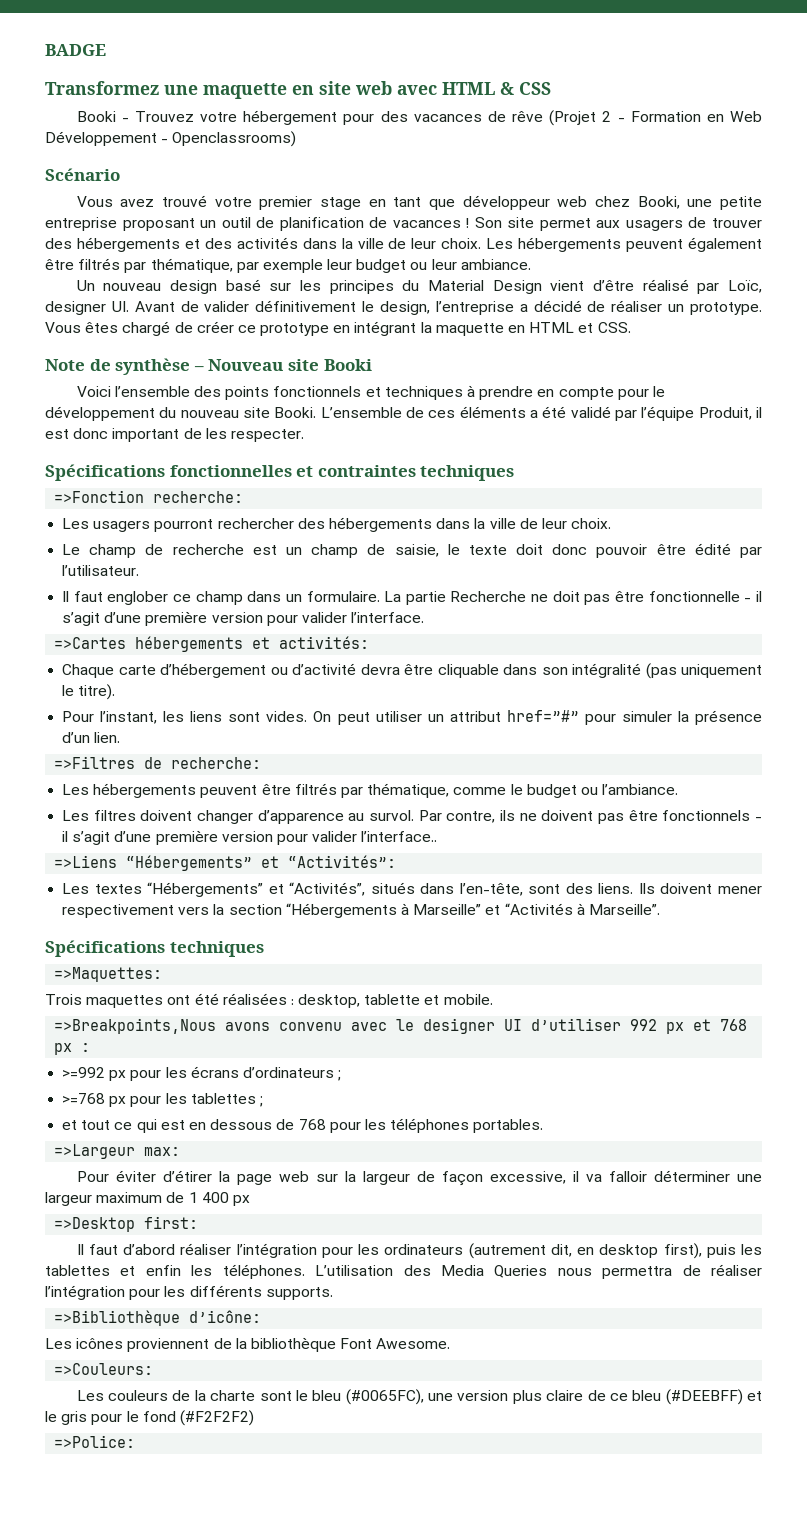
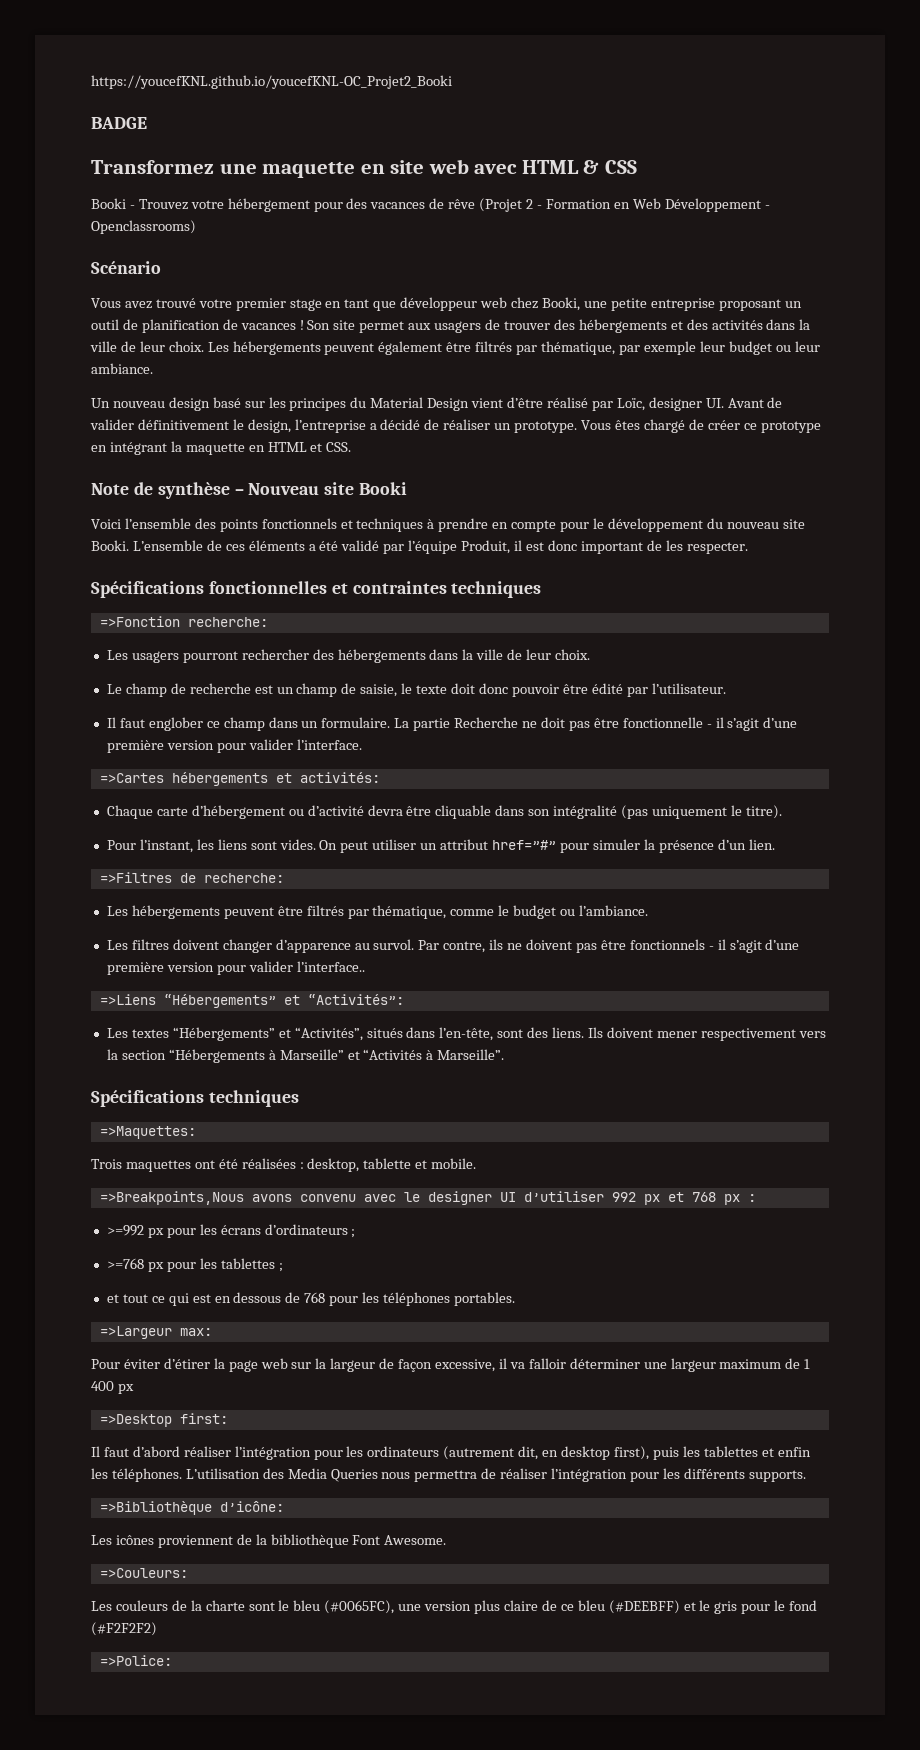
(45, 50) none -> [91,75,452,89] https://youcefKNL.github.io/youcefKNL-OC_Projet2_Booki //

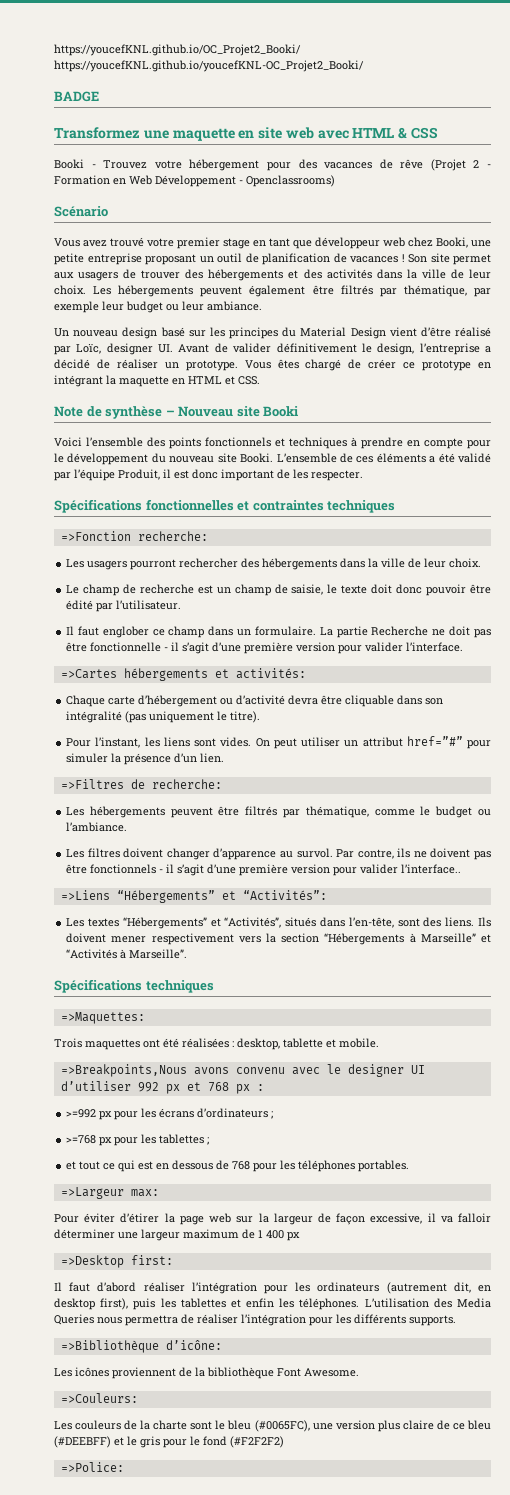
[91,75,452,89] https://youcefKNL.github.io/youcefKNL-OC_Projet2_Booki -> [54,44,301,56] [54,60,364,72] https://youcefKNL.github.io/OC_Projet2_Booki/ https://youcefKNL.github.io/youcefKNL-OC_Projet2_Booki/

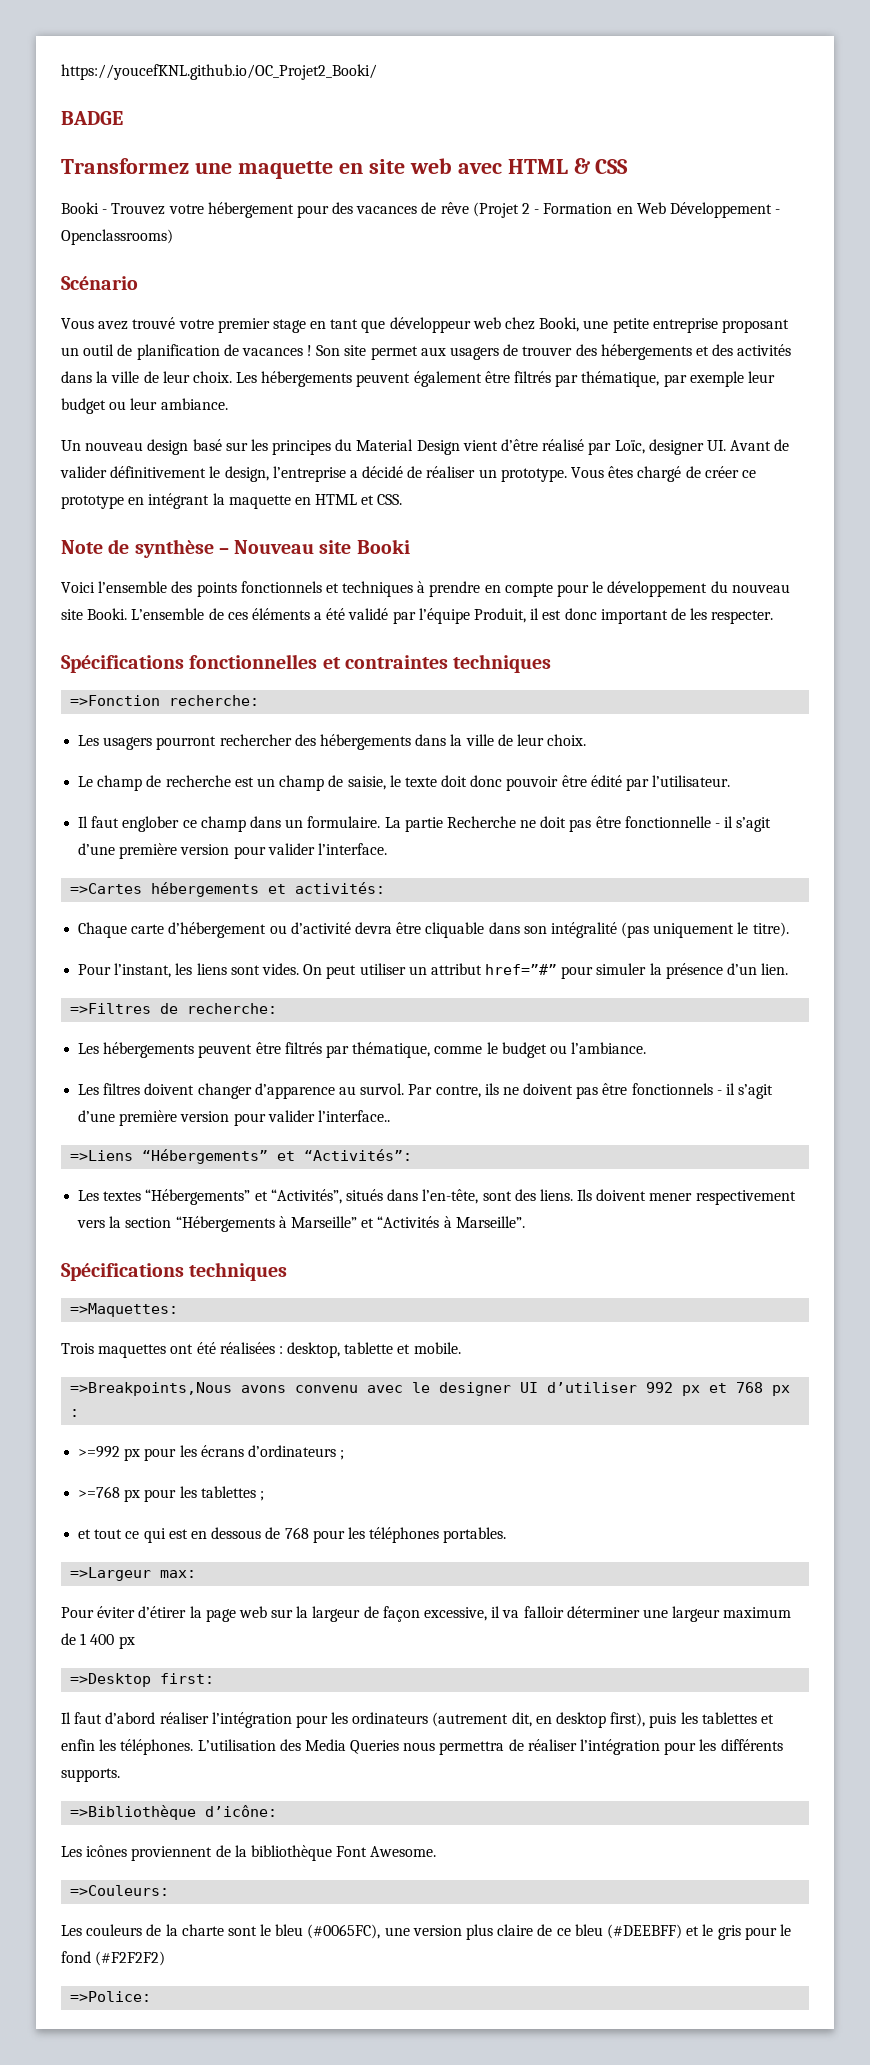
[54,60,364,72] https://youcefKNL.github.io/youcefKNL-OC_Projet2_Booki/ -> (377, 72) none

